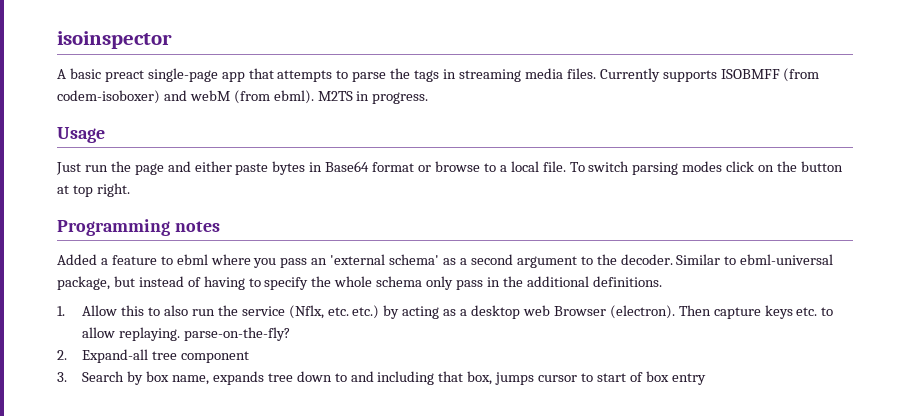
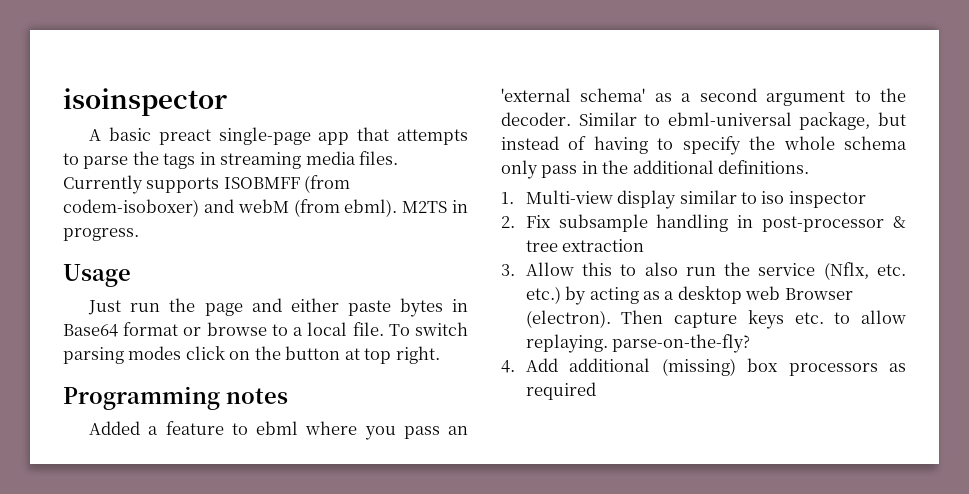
(65, 311) none -> [525,190,866,209] [501,214,906,232] [525,239,645,252] [501,264,515,276] Multi-view display similar to iso inspector // 2. Fix subsample handling in post-processor & tree extraction // 3.
[57,349,250,363] [57,371,706,385] 2. Expand-all tree component // 3. Search by box name, expands tree down to and including that box, jumps cursor to start of box entry -> [501,358,907,376] [525,382,596,400] 4. Add additional (missing) box processors as required

